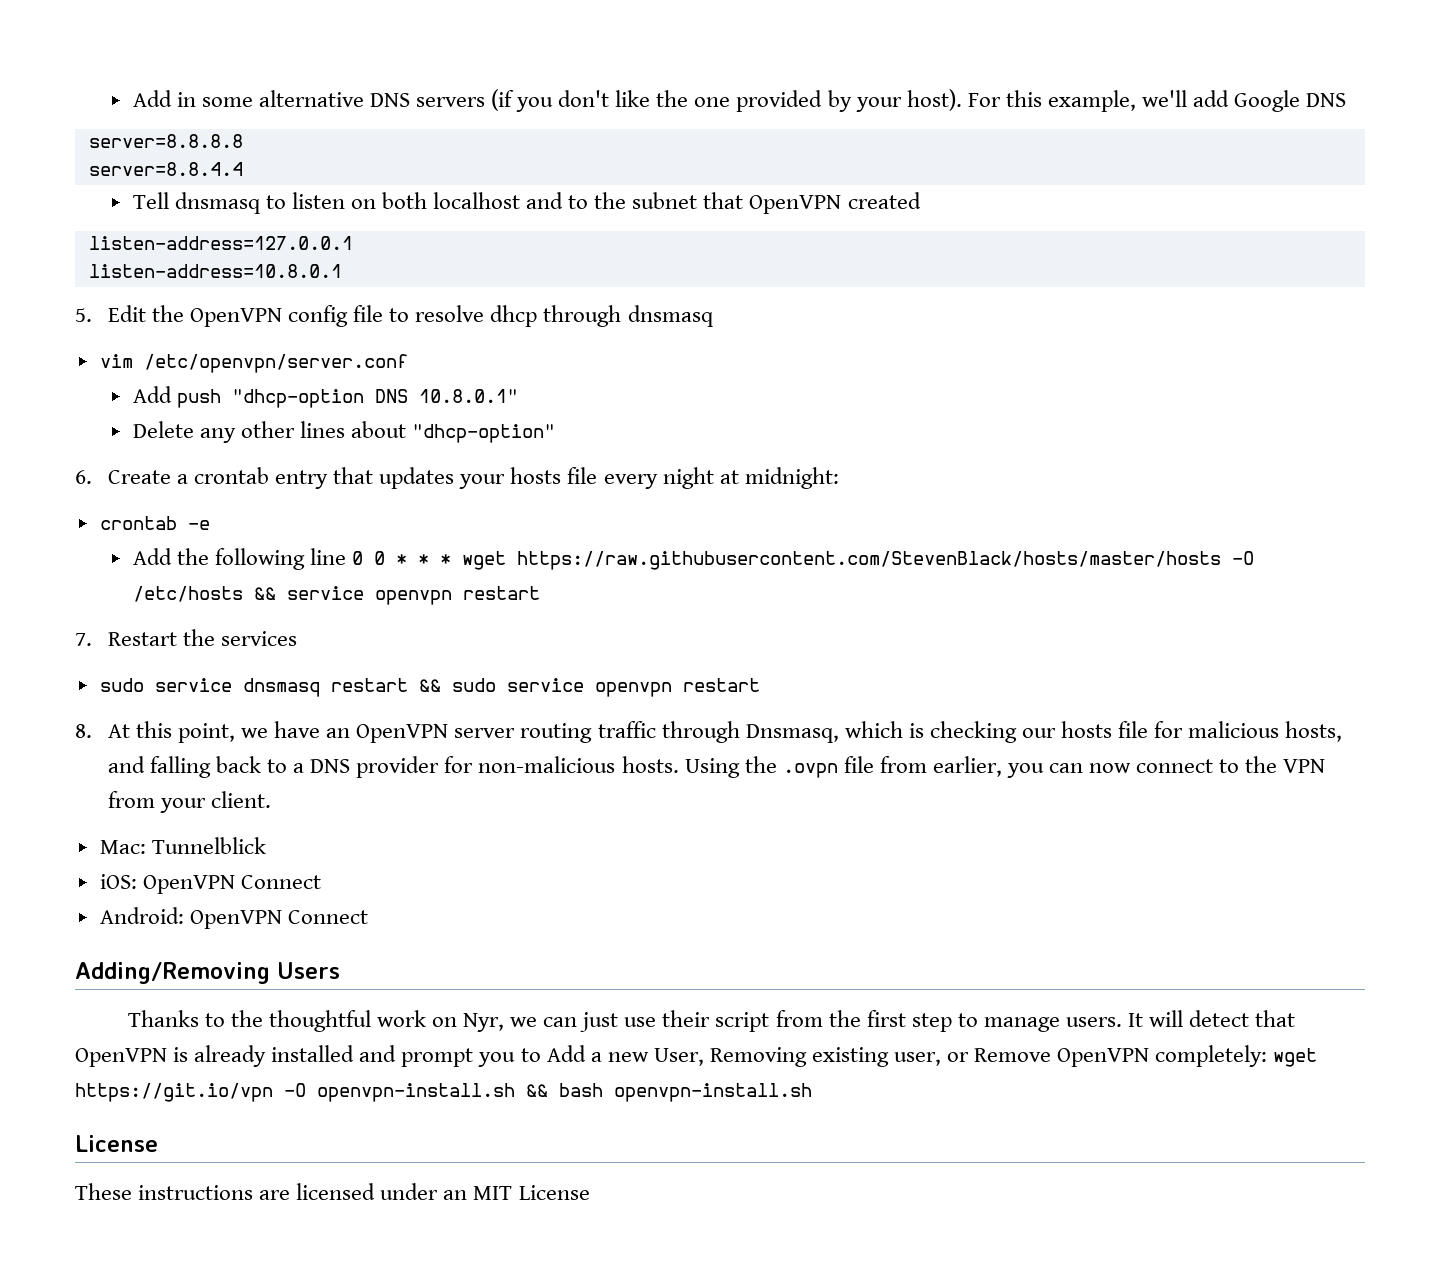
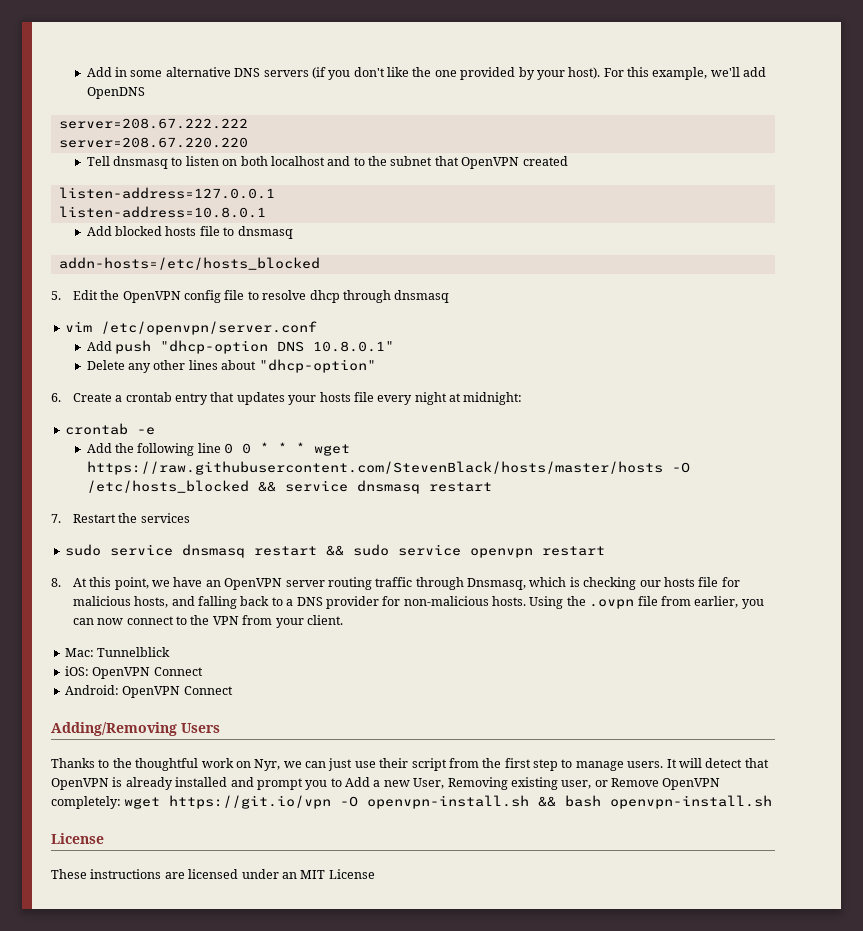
[1234,90,1347,112] [88,134,243,148] [88,162,243,176] Google DNS // server=8.8.8.8 // server=8.8.4.4 -> [86,87,145,99] [58,118,248,129] [58,137,248,148] OpenDNS // server=208.67.222.222 // server=208.67.220.220
(342, 271) none -> [86,226,293,239] [58,257,320,270] // Add blocked hosts file to dnsmasq // addn-hosts=/etc/hosts_blocked
[132,586,243,602] /etc/hosts -> [86,480,249,493] /etc/hosts_blocked
[374,590,452,605] openvpn -> [356,480,420,494] dnsmasq

